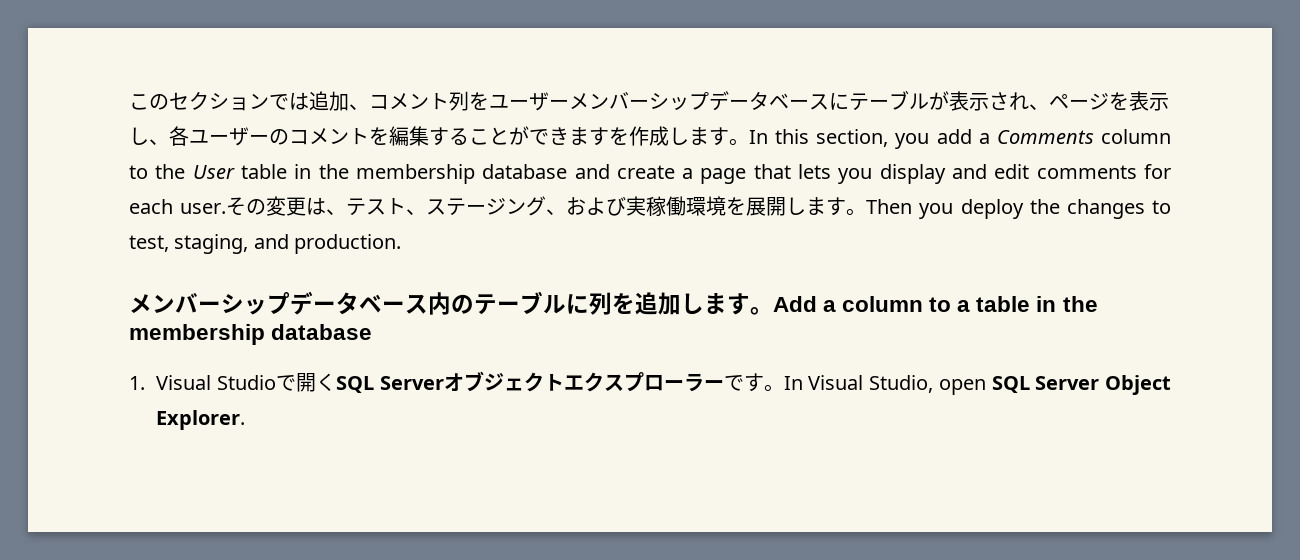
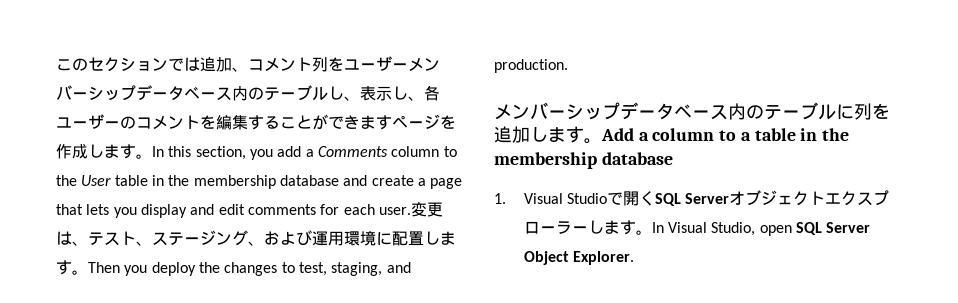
[829,90,1129,111] にテーブルが表示され、ページを -> [232,85,360,101] 内のテーブルし、
(609, 136) none -> [392,114,440,129] ページ
[226,197,267,216] その -> (411, 211) none
[626,196,787,217] 実稼働環境を展開 -> [312,230,424,246] 運用環境に配置
[723,375,744,391] で -> [587,220,620,234] しま

